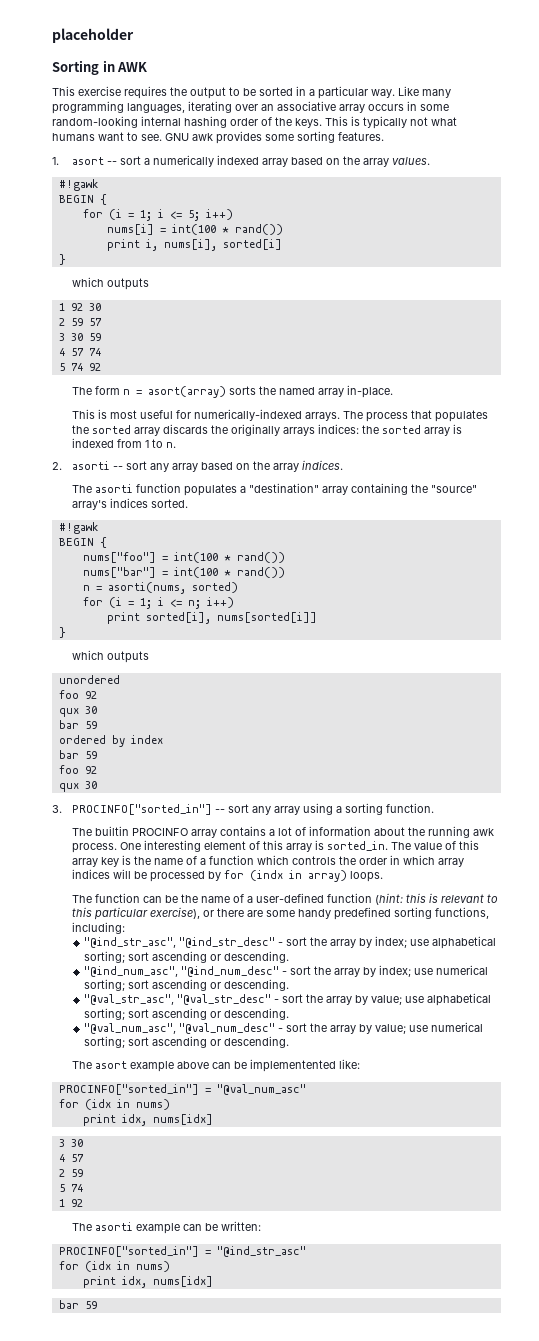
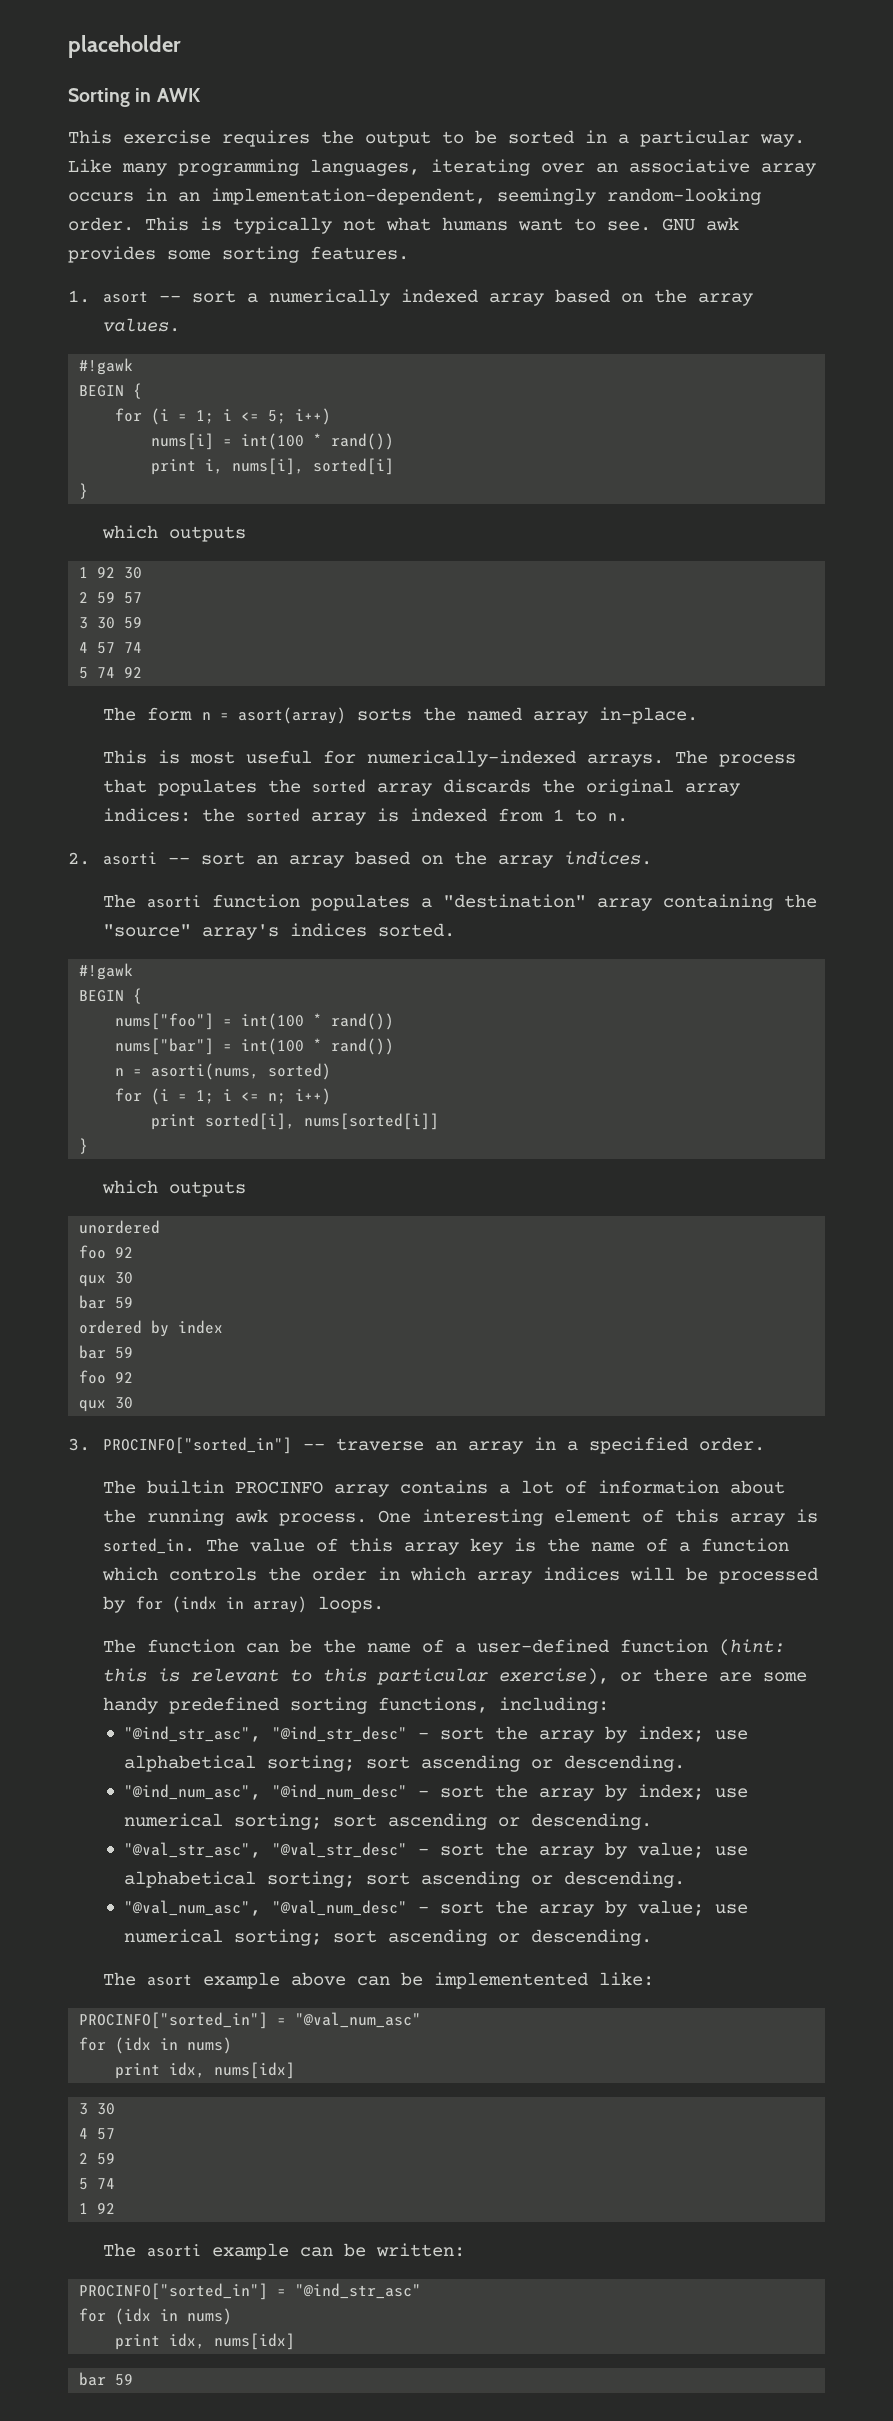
[420,104,449,111] [52,116,322,128] some random-looking internal hashing order of the keys. -> [178,188,761,205] [68,217,134,231] an implementation-dependent, seemingly random-looking order.
[230,424,315,436] originally arrays -> [586,779,741,796] original array
[149,463,169,472] any -> [256,855,279,865] an
[227,803,434,815] sort any array using a sorting function. -> [336,1437,766,1454] traverse an array in a specified order.

